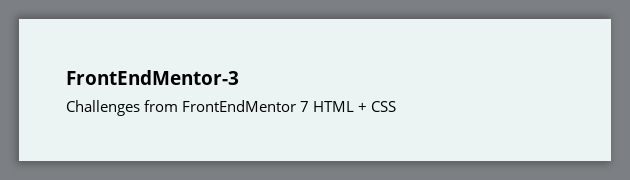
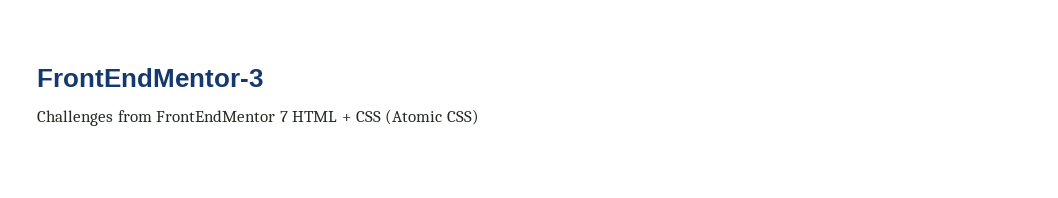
(397, 106) none -> [385,109,479,125] (Atomic CSS)

